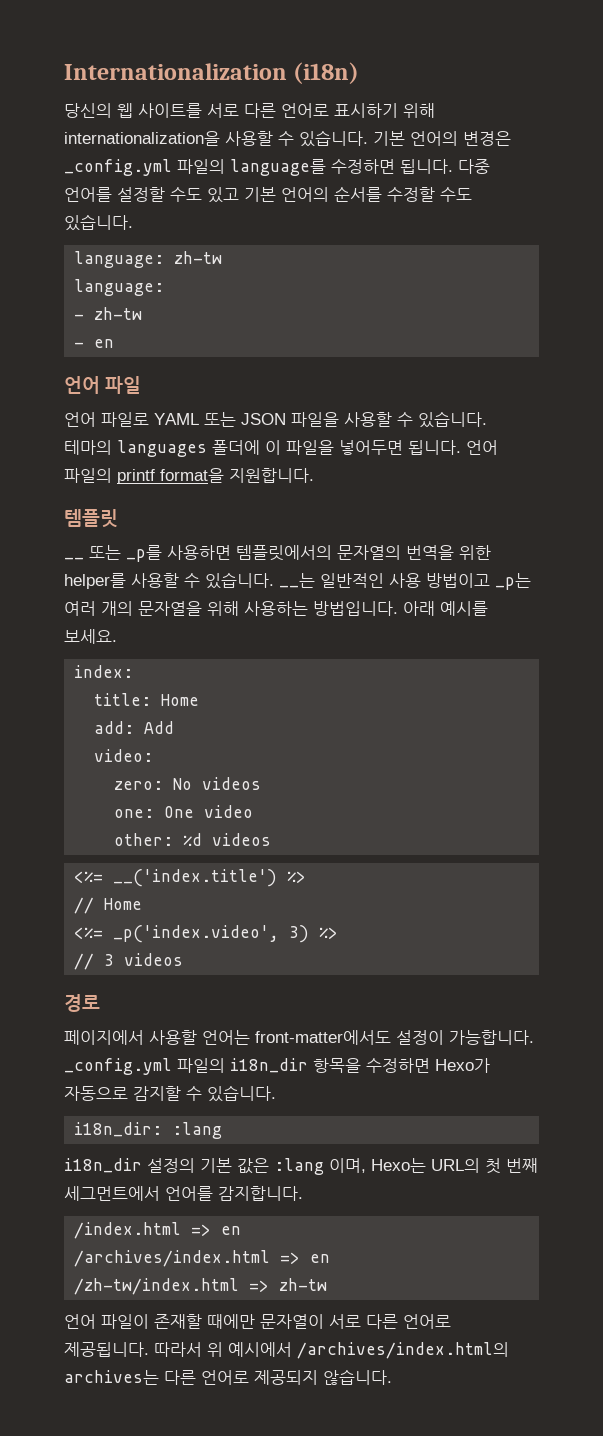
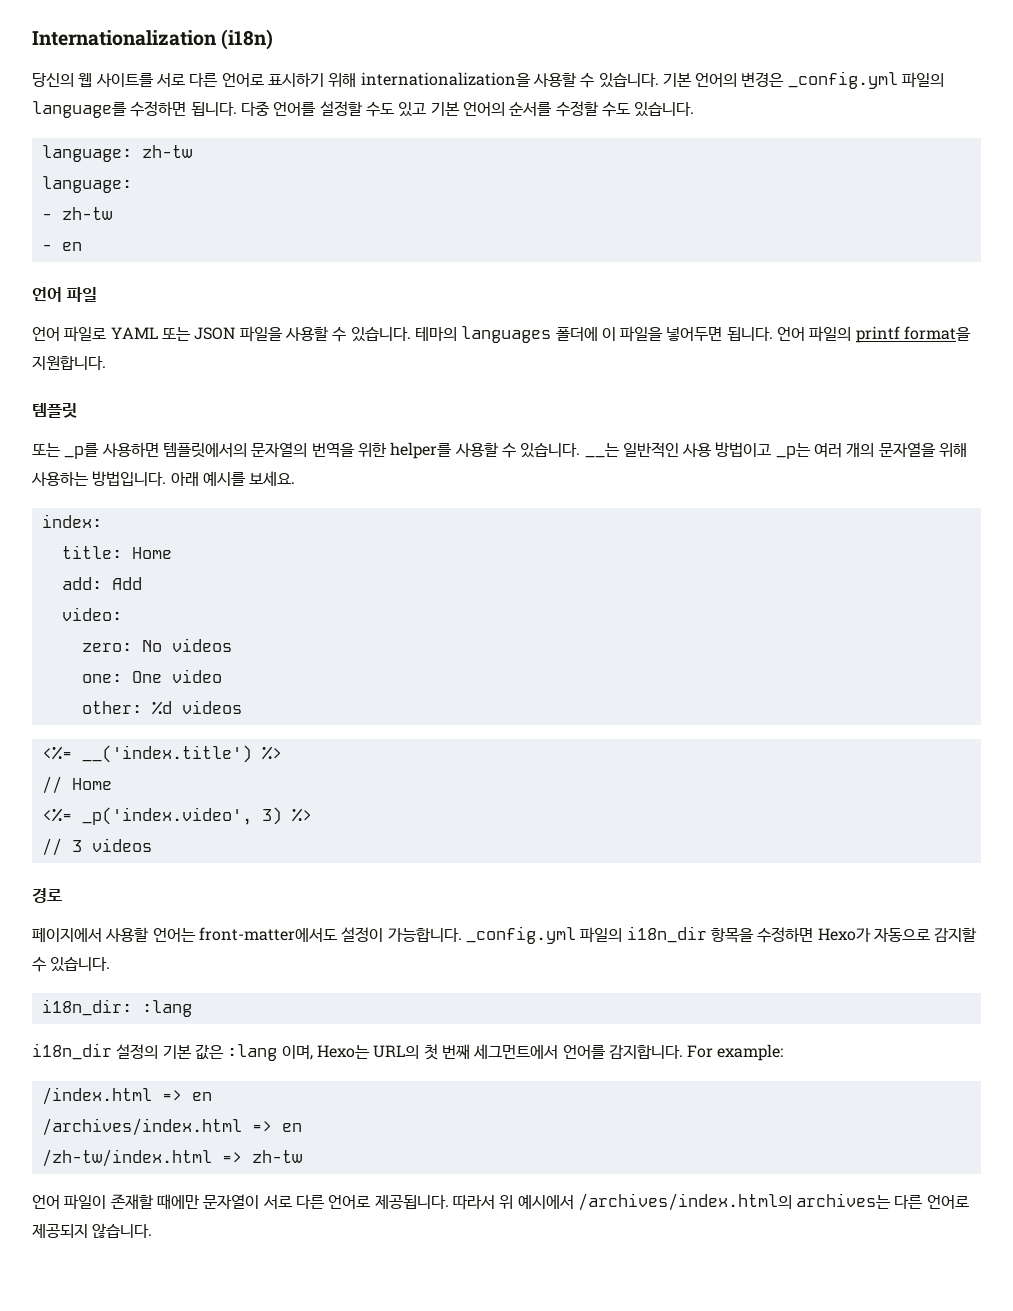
[64,557,84,560] __ -> (77, 410) none
(303, 1193) none -> [687,1044,784,1061] For example:

